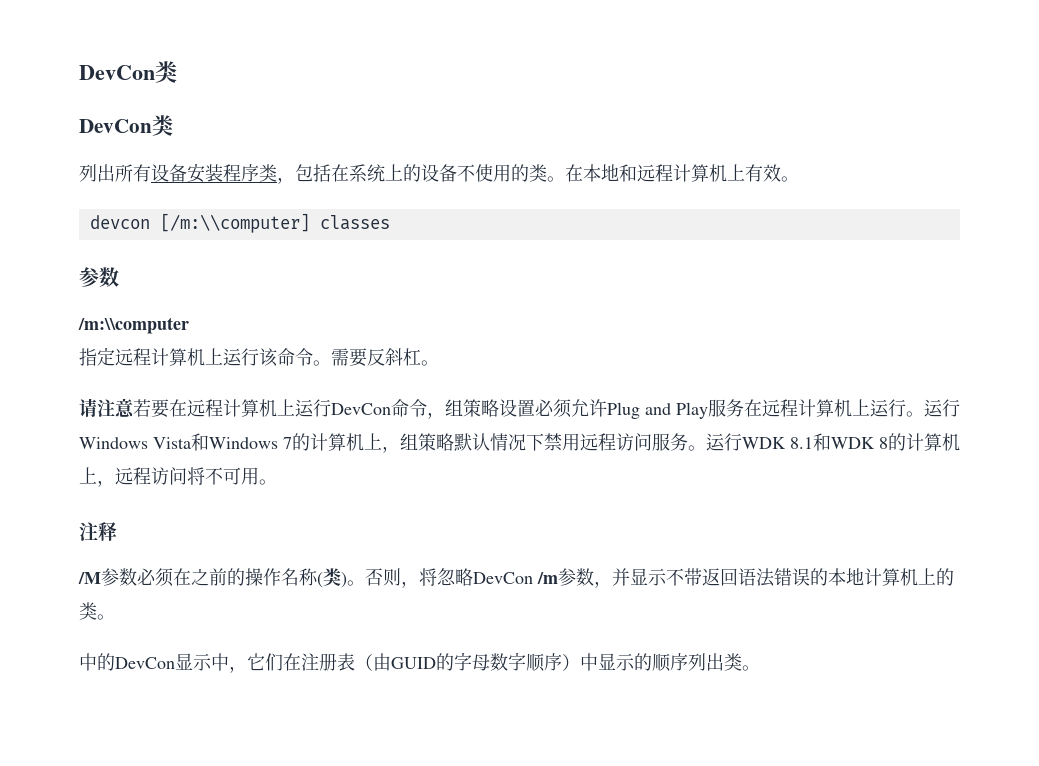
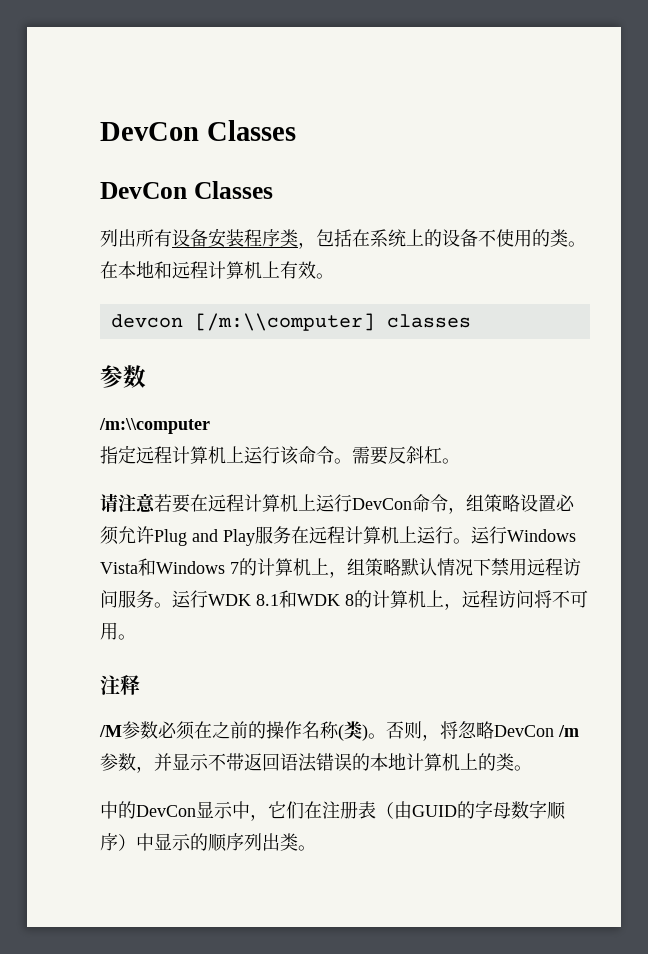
[79,61,177,83] [79,115,173,136] DevCon类 // DevCon类 -> [100,120,296,141] [100,181,273,199] DevCon Classes // DevCon Classes

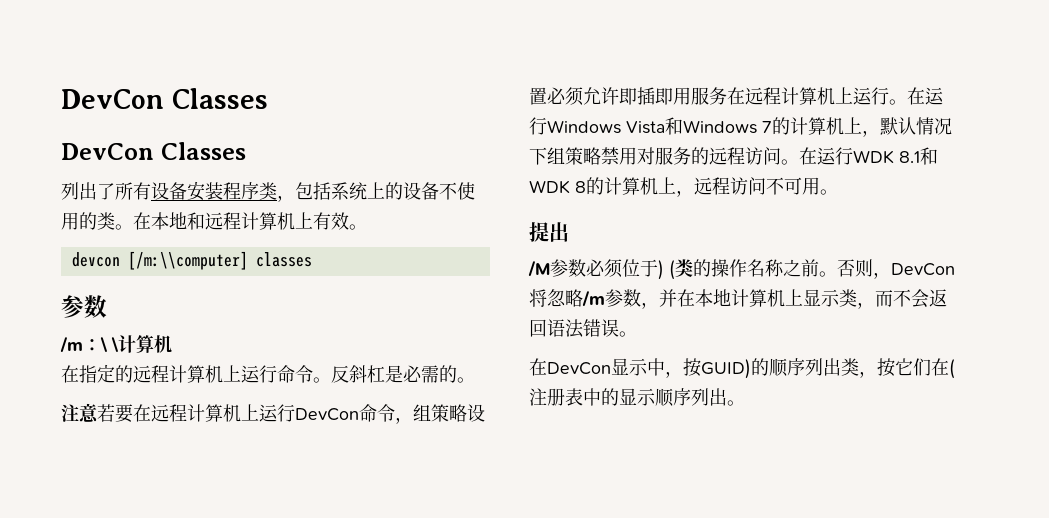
(136, 238) none -> [97,183,115,200] 了
[352,229,370,247] 在 -> (331, 191) none
[99,418,210,434] [100,445,460,465] [100,493,118,513] /m:\\computer // 指定远程计算机上运行该命令。需要反斜杠。 // 请 -> [60,335,172,353] [61,364,475,383] /m：\ \计算机 // 在指定的远程计算机上运行命令。反斜杠是必需的。 //
[154,529,255,546] Plug and Play -> [619,87,691,105] 即插即用
(471, 541) none -> [907,87,925,105] 在
[347,558,401,576] 组策略 -> (880, 133) none
[491,558,581,576] [100,590,172,608] 禁用远程访问服务。 -> [547,147,817,165] 组策略禁用对服务的远程访问。在
[534,590,552,608] 将 -> (766, 186) none
[100,675,140,695] 注释 -> [529,222,569,242] 提出
[194,721,579,741] [100,753,532,773] [100,801,136,819] 在之前的操作名称(类)。否则，将忽略DevCon /m参数，并显示不带返回语法错误的本地计算机上的类。 // 中的 -> [622,259,955,280] [529,289,947,309] [529,319,637,338] [529,358,547,376] 位于) (类的操作名称之前。否则，DevCon将忽略/m参数，并在本地计算机上显示类，而不会返回语法错误。 // 在
[268,800,566,820] [100,833,298,852] 它们在注册表（由GUID的字母数字顺序）中显示的顺序列出类 -> [683,358,955,379] [529,388,727,407] 按GUID)的顺序列出类，按它们在(注册表中的显示顺序列出

